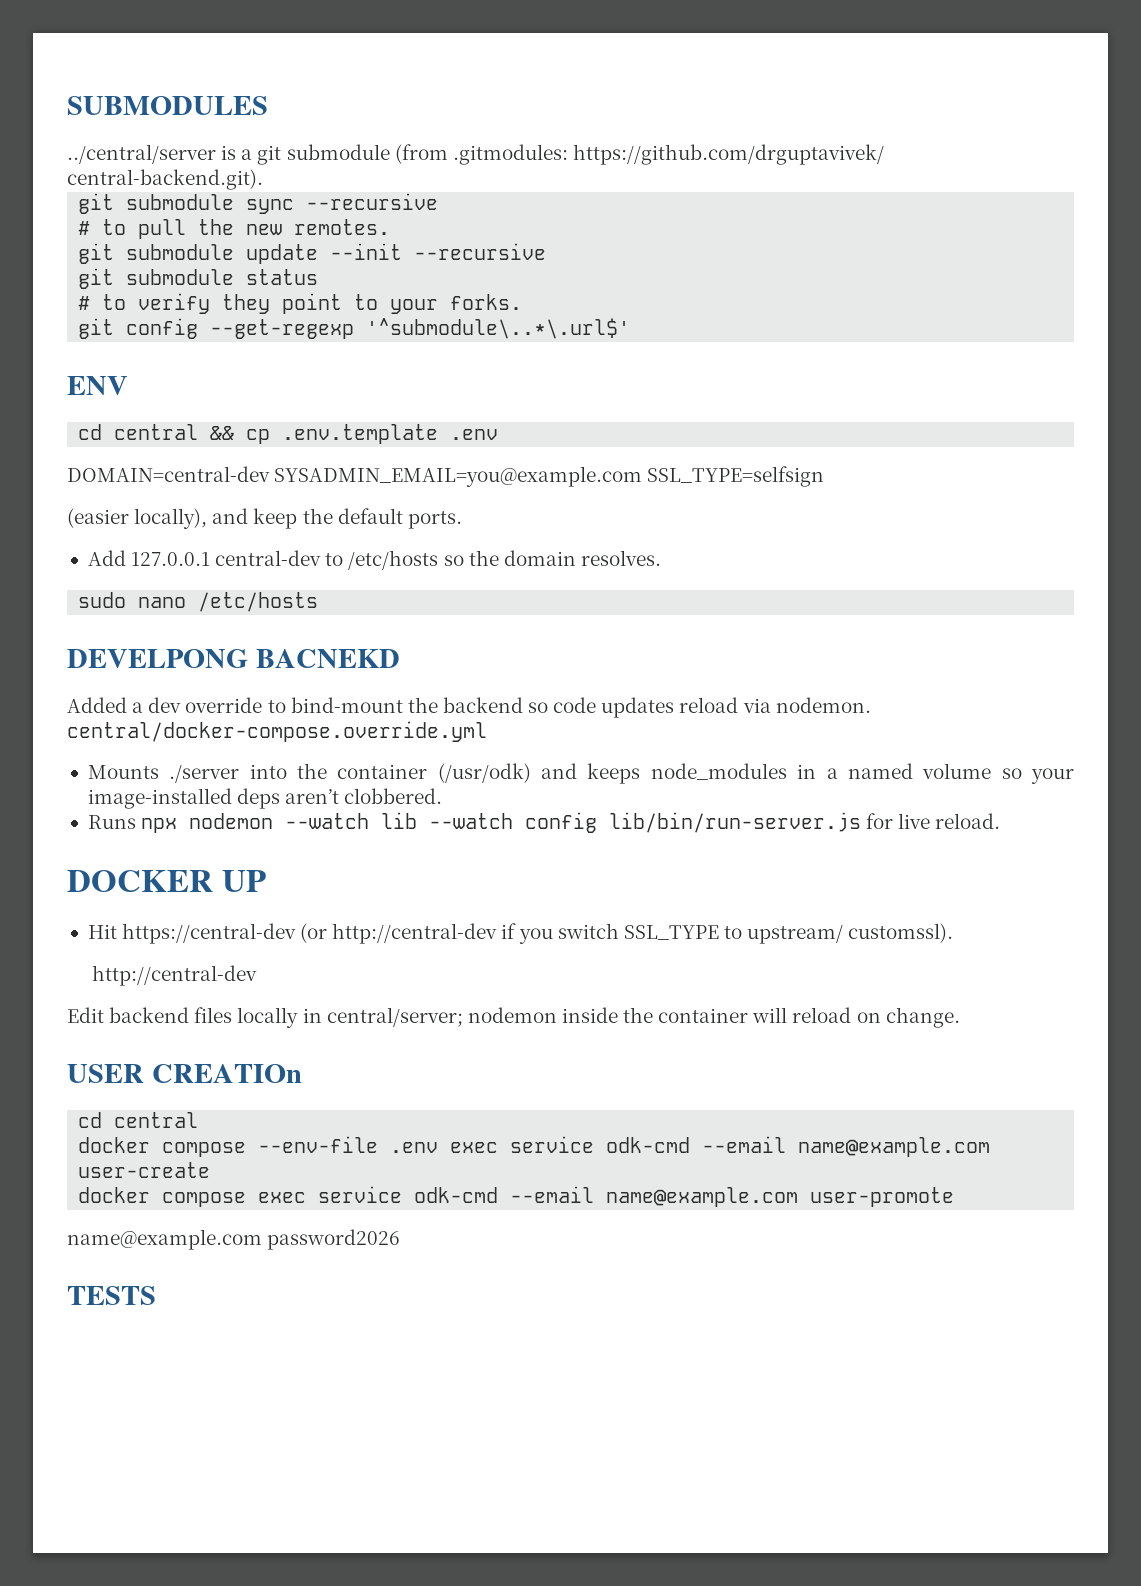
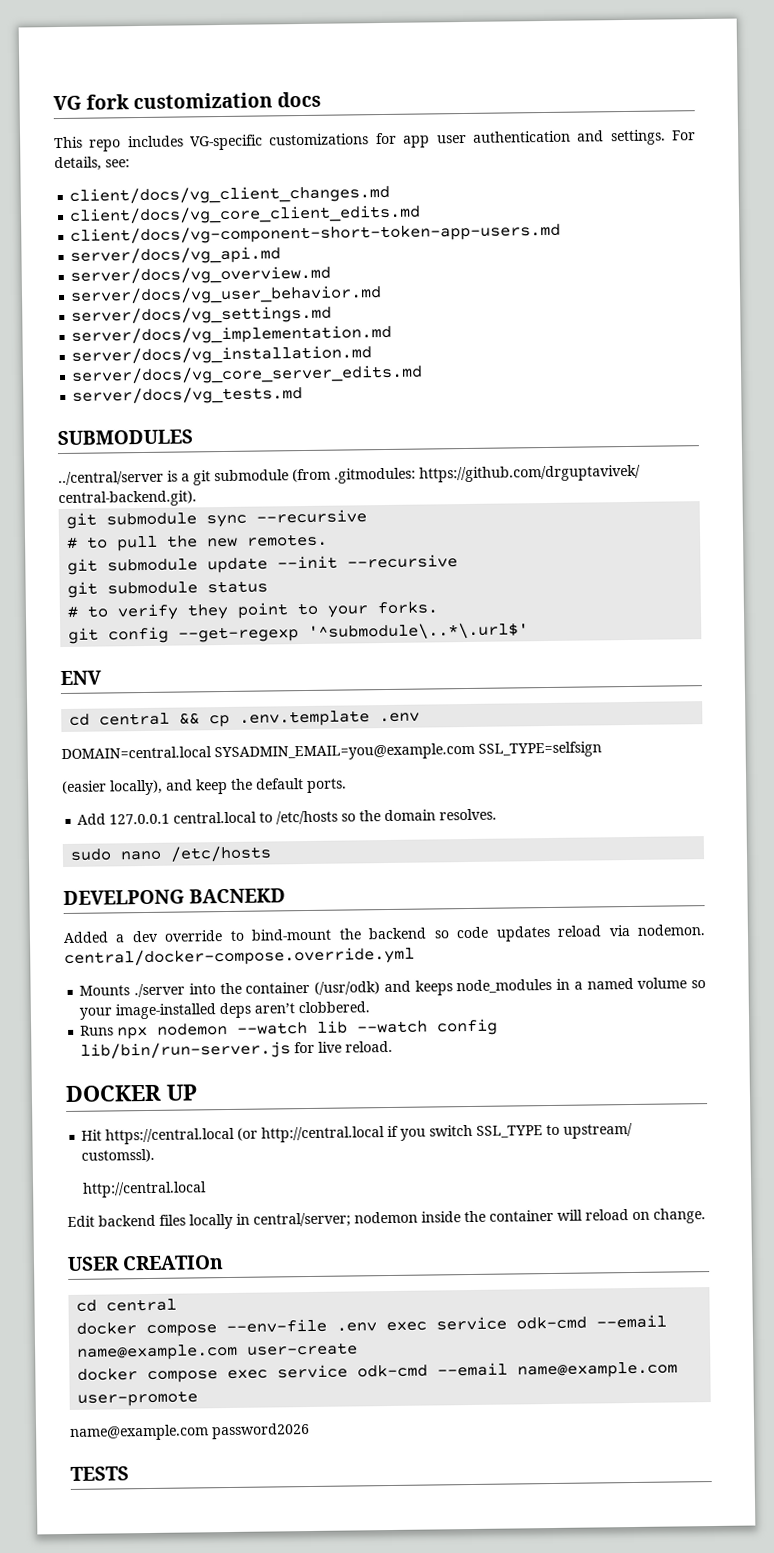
(67, 105) none -> [53,91,322,111] [54,129,697,152] [54,156,130,172] [69,184,391,205] [69,204,422,225] [70,222,562,245] [70,246,282,265] [70,265,332,285] [70,285,383,305] [71,305,333,325] [71,324,393,345] [71,345,373,365] [71,364,424,385] [72,386,304,405] VG fork customization docs // This repo includes VG-specific customizations for app user authentication and settings. For details, see: // client/docs/vg_client_changes.md // client/docs/vg_core_client_edits.md // client/docs/vg-component-short-token-app-users.md // server/docs/vg_api.md // server/docs/vg_overview.md // server/docs/vg_user_behavior.md // server/docs/vg_settings.md // server/docs/vg_implementation.md // server/docs/vg_installation.md // server/docs/vg_core_server_edits.md // server/docs/vg_tests.md //
[67,466,270,482] DOMAIN=central-dev -> [61,746,212,760] DOMAIN=central.local
[215,550,322,566] central-dev -> [173,811,258,824] central.local
[122,923,498,944] https://central-dev (or http://central-dev -> [105,1126,386,1145] https://central.local (or http://central.local
[92,965,258,986] http://central-dev -> [82,1181,207,1198] http://central.local

